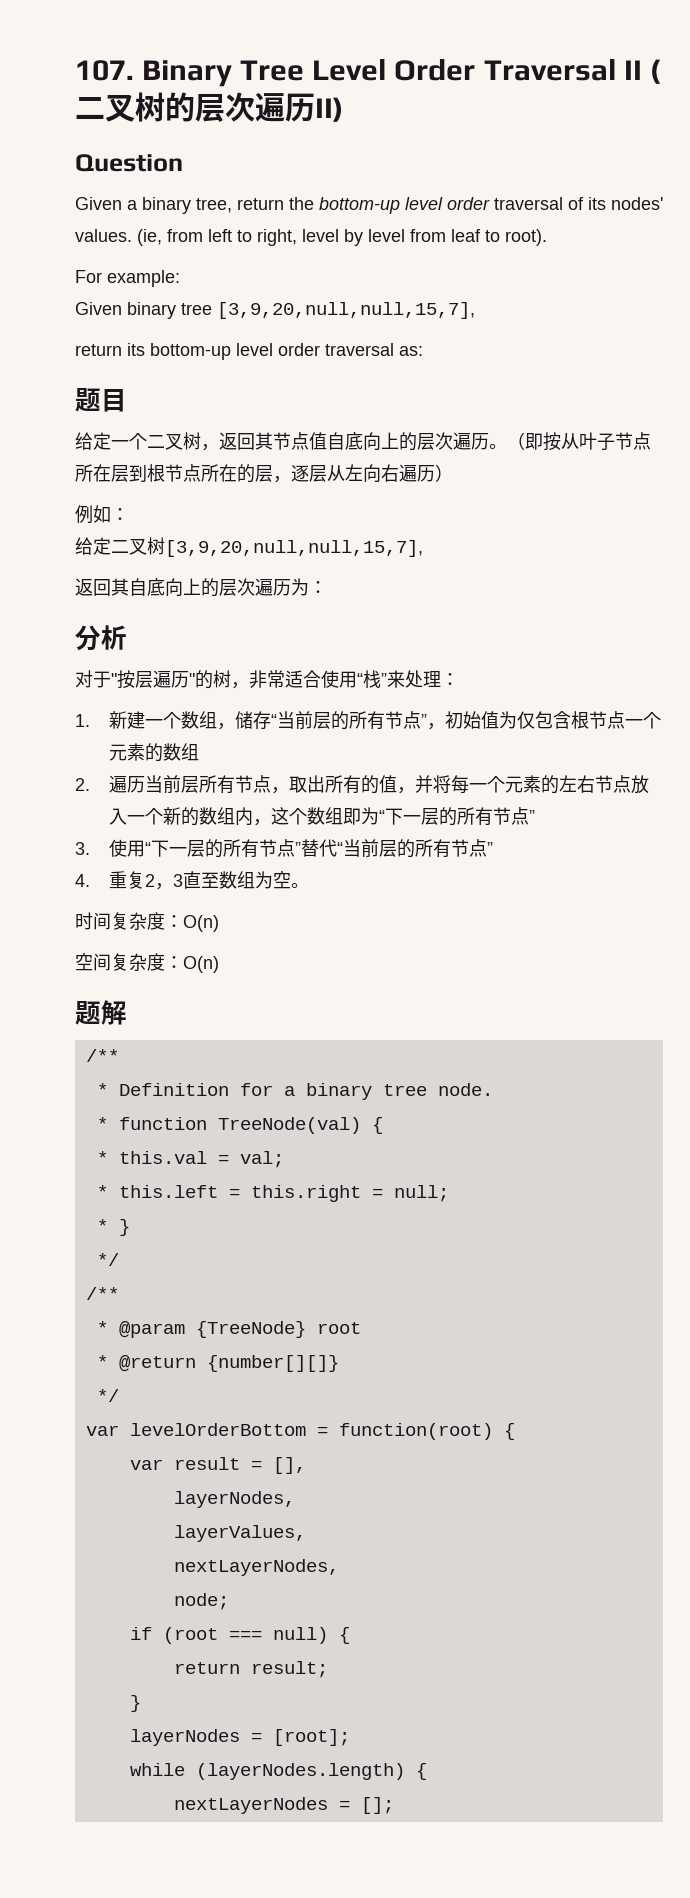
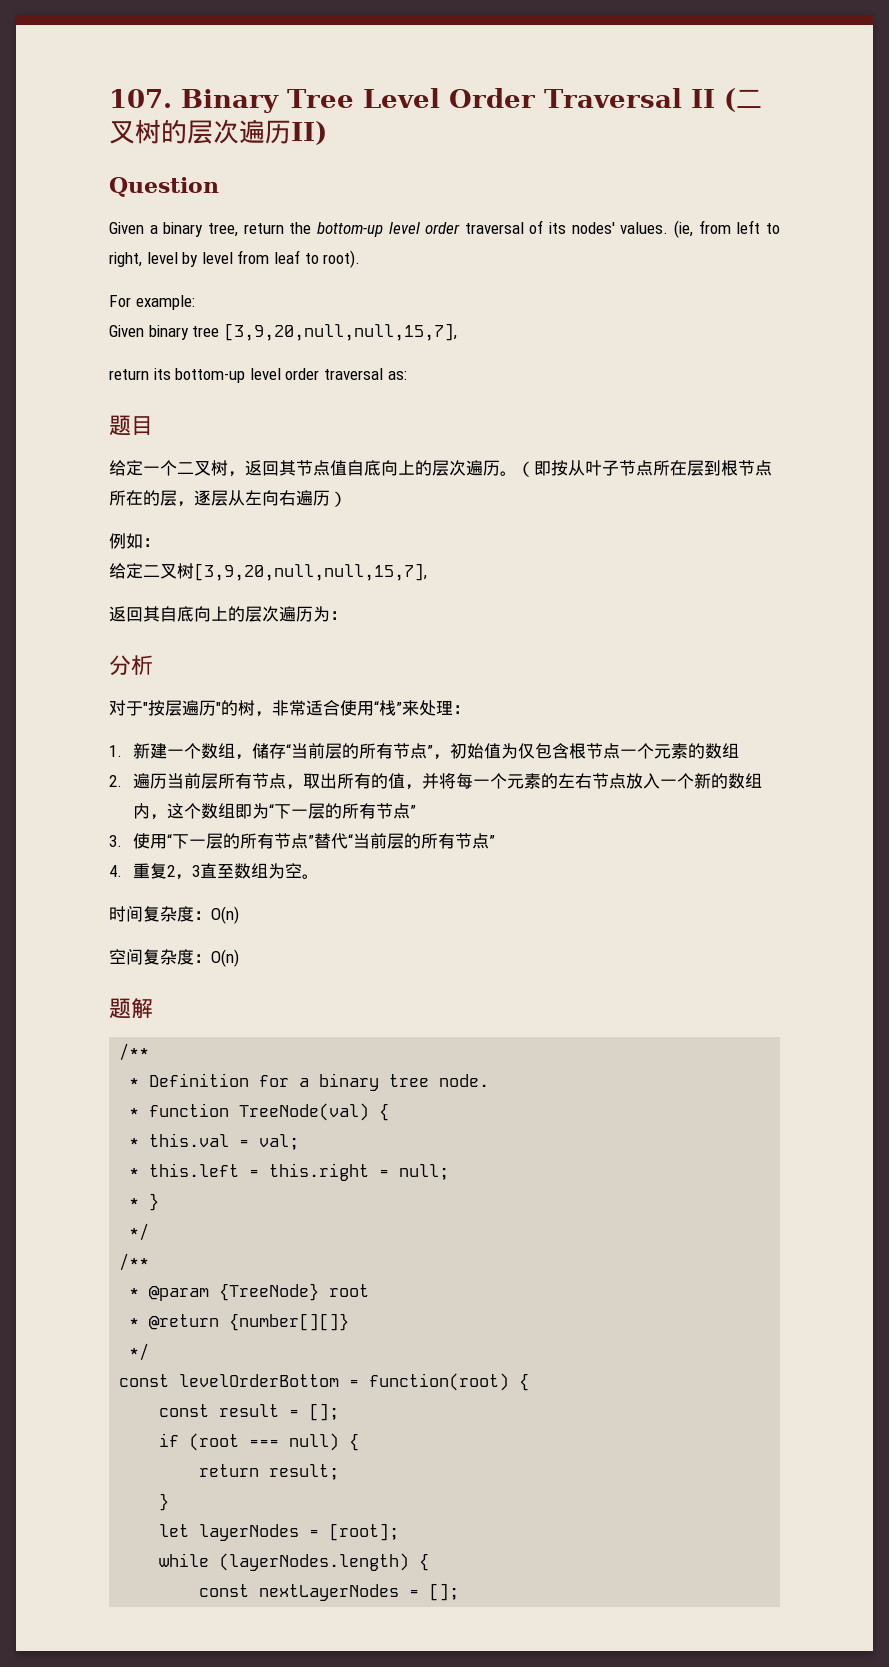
[85,1425,119,1436] var -> [119,1374,170,1387] const
[129,1459,163,1470] var -> [159,1404,210,1417] const
[272,1457,306,1474] [173,1491,295,1508] [173,1525,306,1542] [173,1559,339,1576] [173,1593,229,1610] [], // layerNodes, // layerValues, // nextLayerNodes, // node; -> [309,1403,340,1421] [];
(141, 1703) none -> [159,1524,190,1537] let
(427, 1771) none -> [199,1584,250,1597] const

